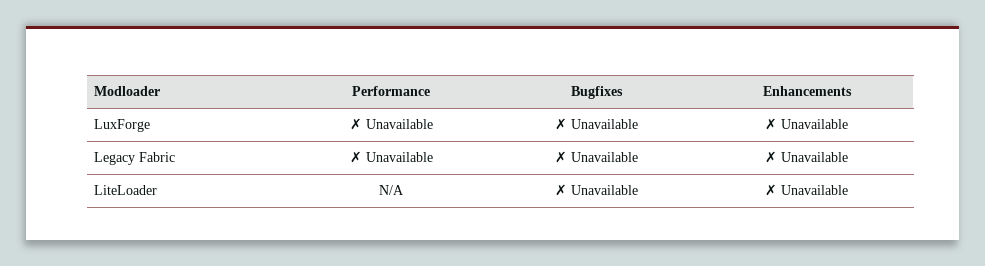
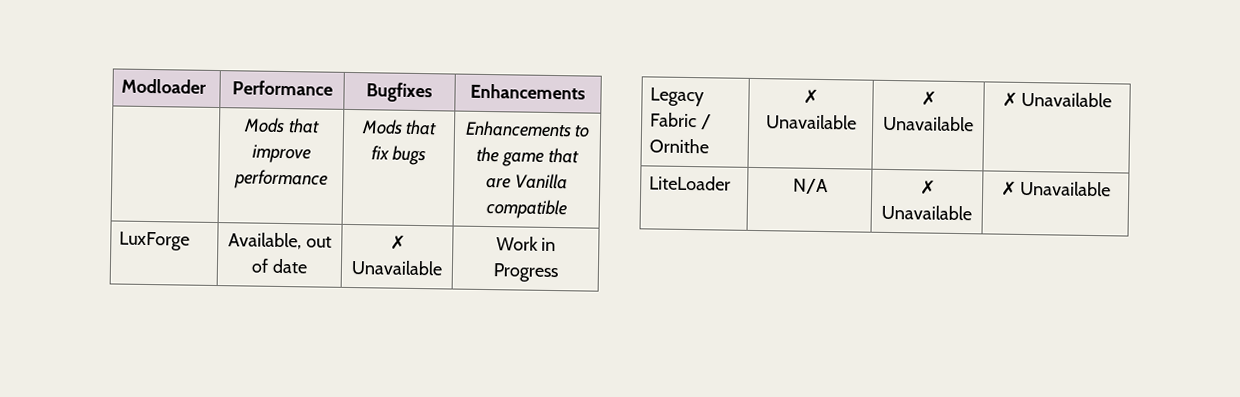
[94,119,151,132] [349,118,433,130] [555,118,638,130] [765,118,848,130] LuxForge | ✗ Unavailable | ✗ Unavailable | ✗ Unavailable -> [243,117,320,134] [251,144,311,164] [233,169,328,190] [360,119,438,136] [370,145,427,166] [464,120,591,138] [476,146,579,167] [486,173,568,190] [485,199,567,220] [119,231,191,251] [228,232,332,250] [251,258,308,274] [389,234,406,250] [351,260,443,276] [495,236,557,252] [492,263,559,283] | Mods that improve performance | Mods that fix bugs | Enhancements to the game that are Vanilla compatible // LuxForge | Available, out of date | ✗ Unavailable | Work in Progress
(176, 157) none -> [701,114,713,130] [649,138,710,154] / Ornithe

